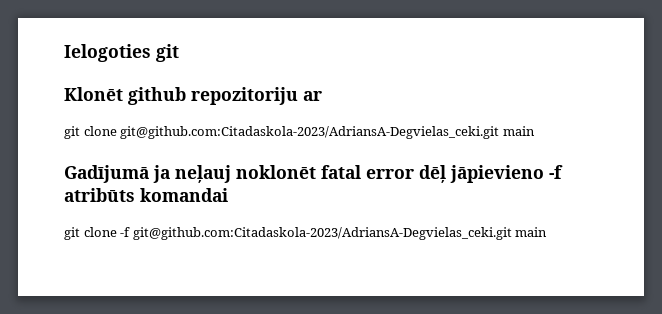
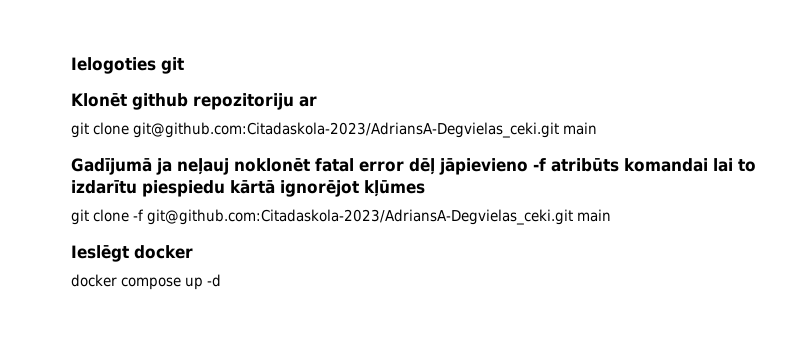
(228, 195) none -> [713,158,756,172] [71,180,425,197] lai to izdarītu piespiedu kārtā ignorējot kļūmes
(548, 232) none -> [71,245,193,262] [71,274,221,290] // Ieslēgt docker // docker compose up -d

